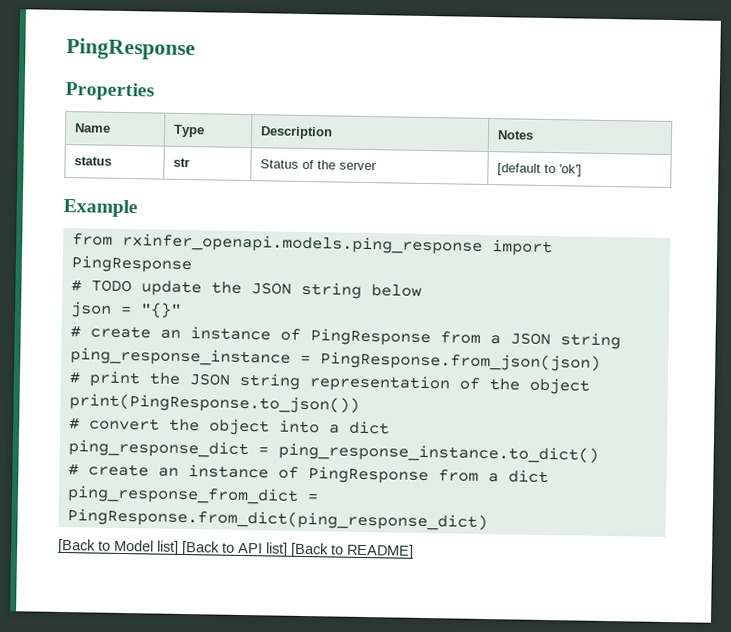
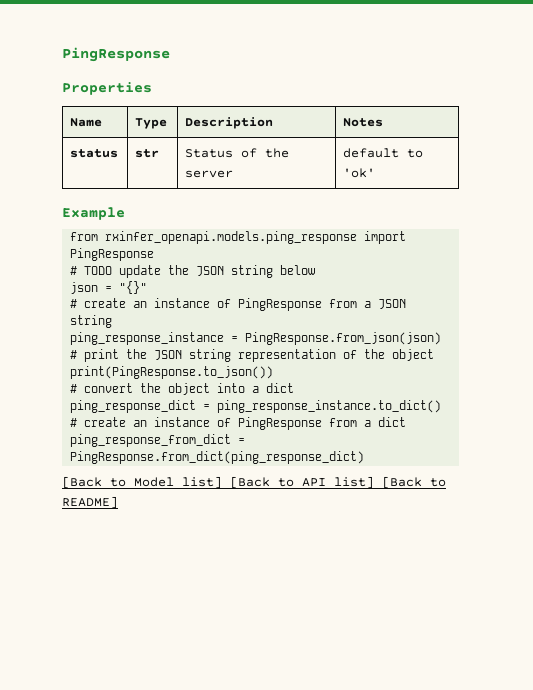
[496,163,582,177] [default to 'ok'] -> [343,148,424,158] [343,168,376,178] default to 'ok'

